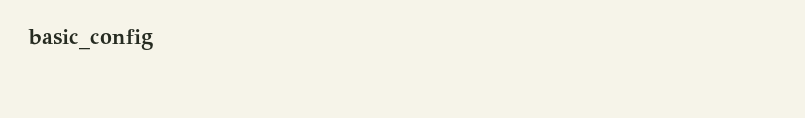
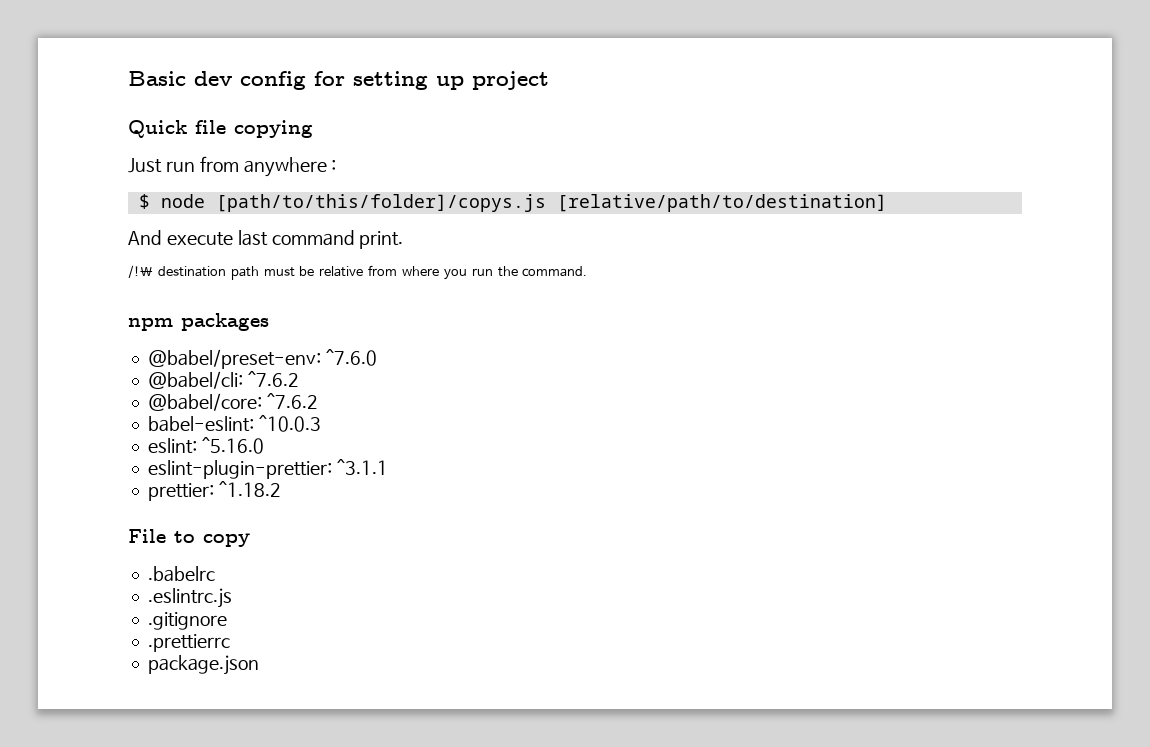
[28,29,153,50] basic_config -> [128,71,549,90] [128,120,313,138] [128,156,337,177] [138,194,887,212] [128,230,404,249] [128,265,588,280] [128,313,269,331] [147,349,377,369] [147,371,299,389] [147,393,318,411] [147,415,321,432] [147,437,264,454] [147,459,388,479] [147,481,281,501] [128,529,250,547] [147,566,215,582] [147,588,232,608] [147,612,227,630] [147,634,230,652] [147,655,259,675] Basic dev config for setting up project // Quick file copying // Just run from anywhere : // $ node [path/to/this/folder]/copys.js [relative/path/to/destination] // And execute last command print. // /!\ destination path must be relative from where you run the command. // npm packages // @babel/preset-env: ^7.6.0 // @babel/cli: ^7.6.2 // @babel/core: ^7.6.2 // babel-eslint: ^10.0.3 // eslint: ^5.16.0 // eslint-plugin-prettier: ^3.1.1 // prettier: ^1.18.2 // File to copy // .babelrc // .eslintrc.js // .gitignore // .prettierrc // package.json

